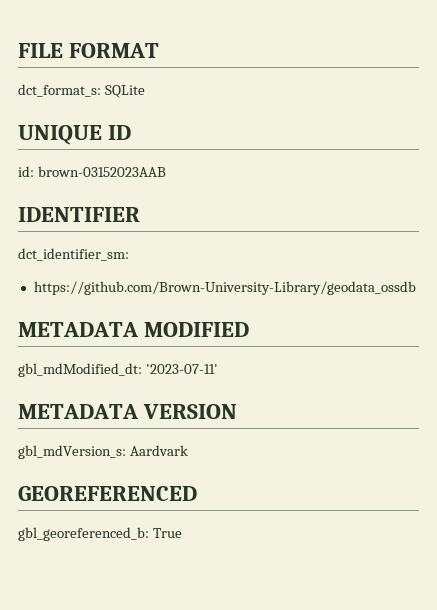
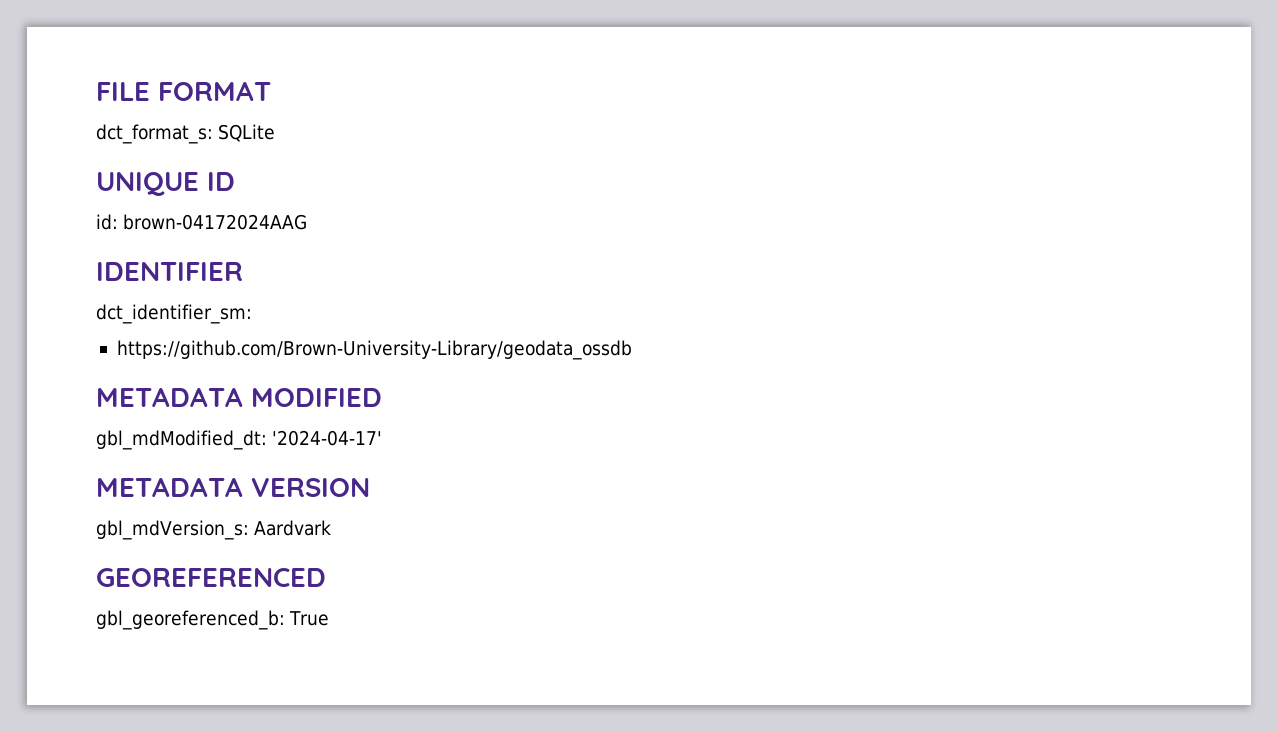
[37,166,166,177] brown-03152023AAB -> [123,214,308,230] brown-04172024AAG
[145,364,218,374] '2023-07-11' -> [272,430,383,446] '2024-04-17'

